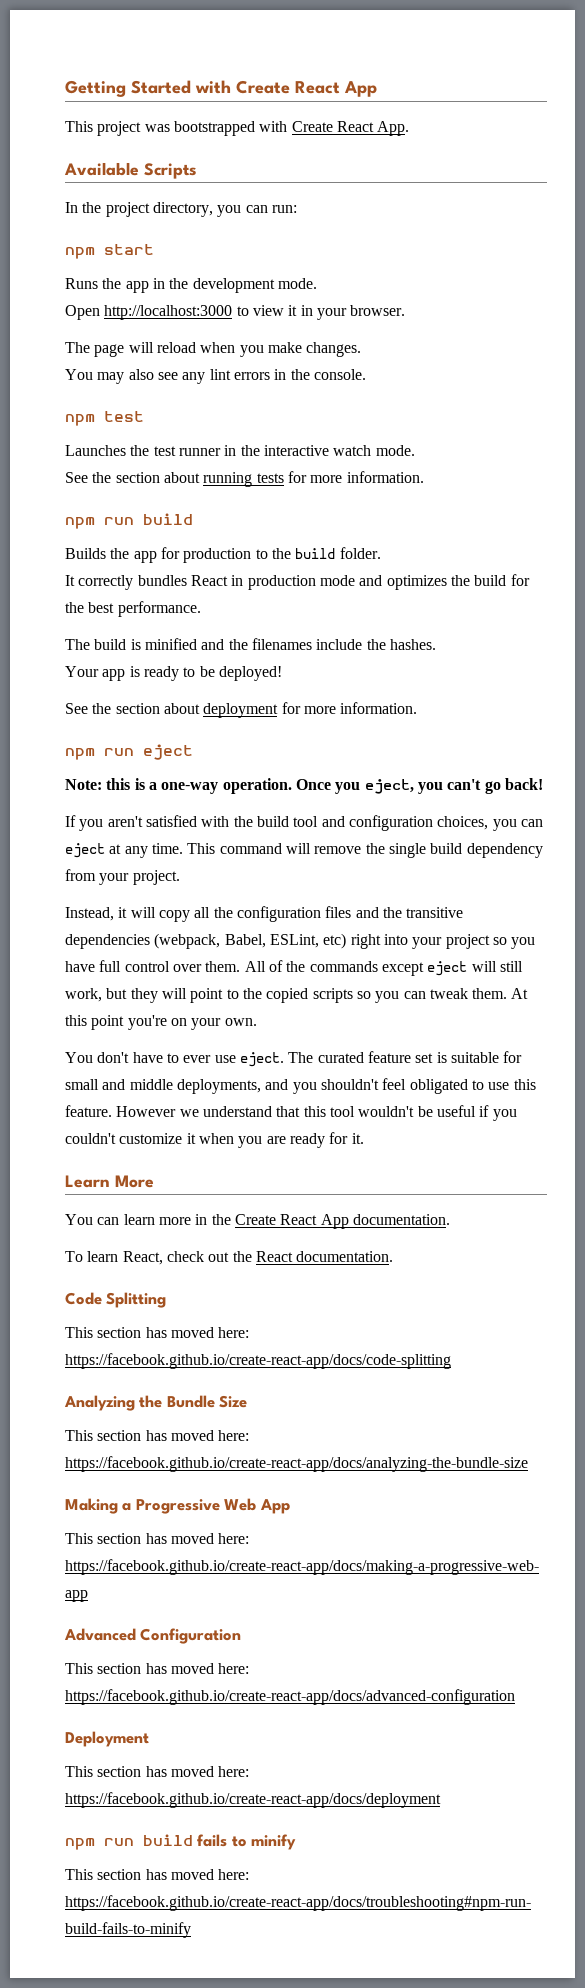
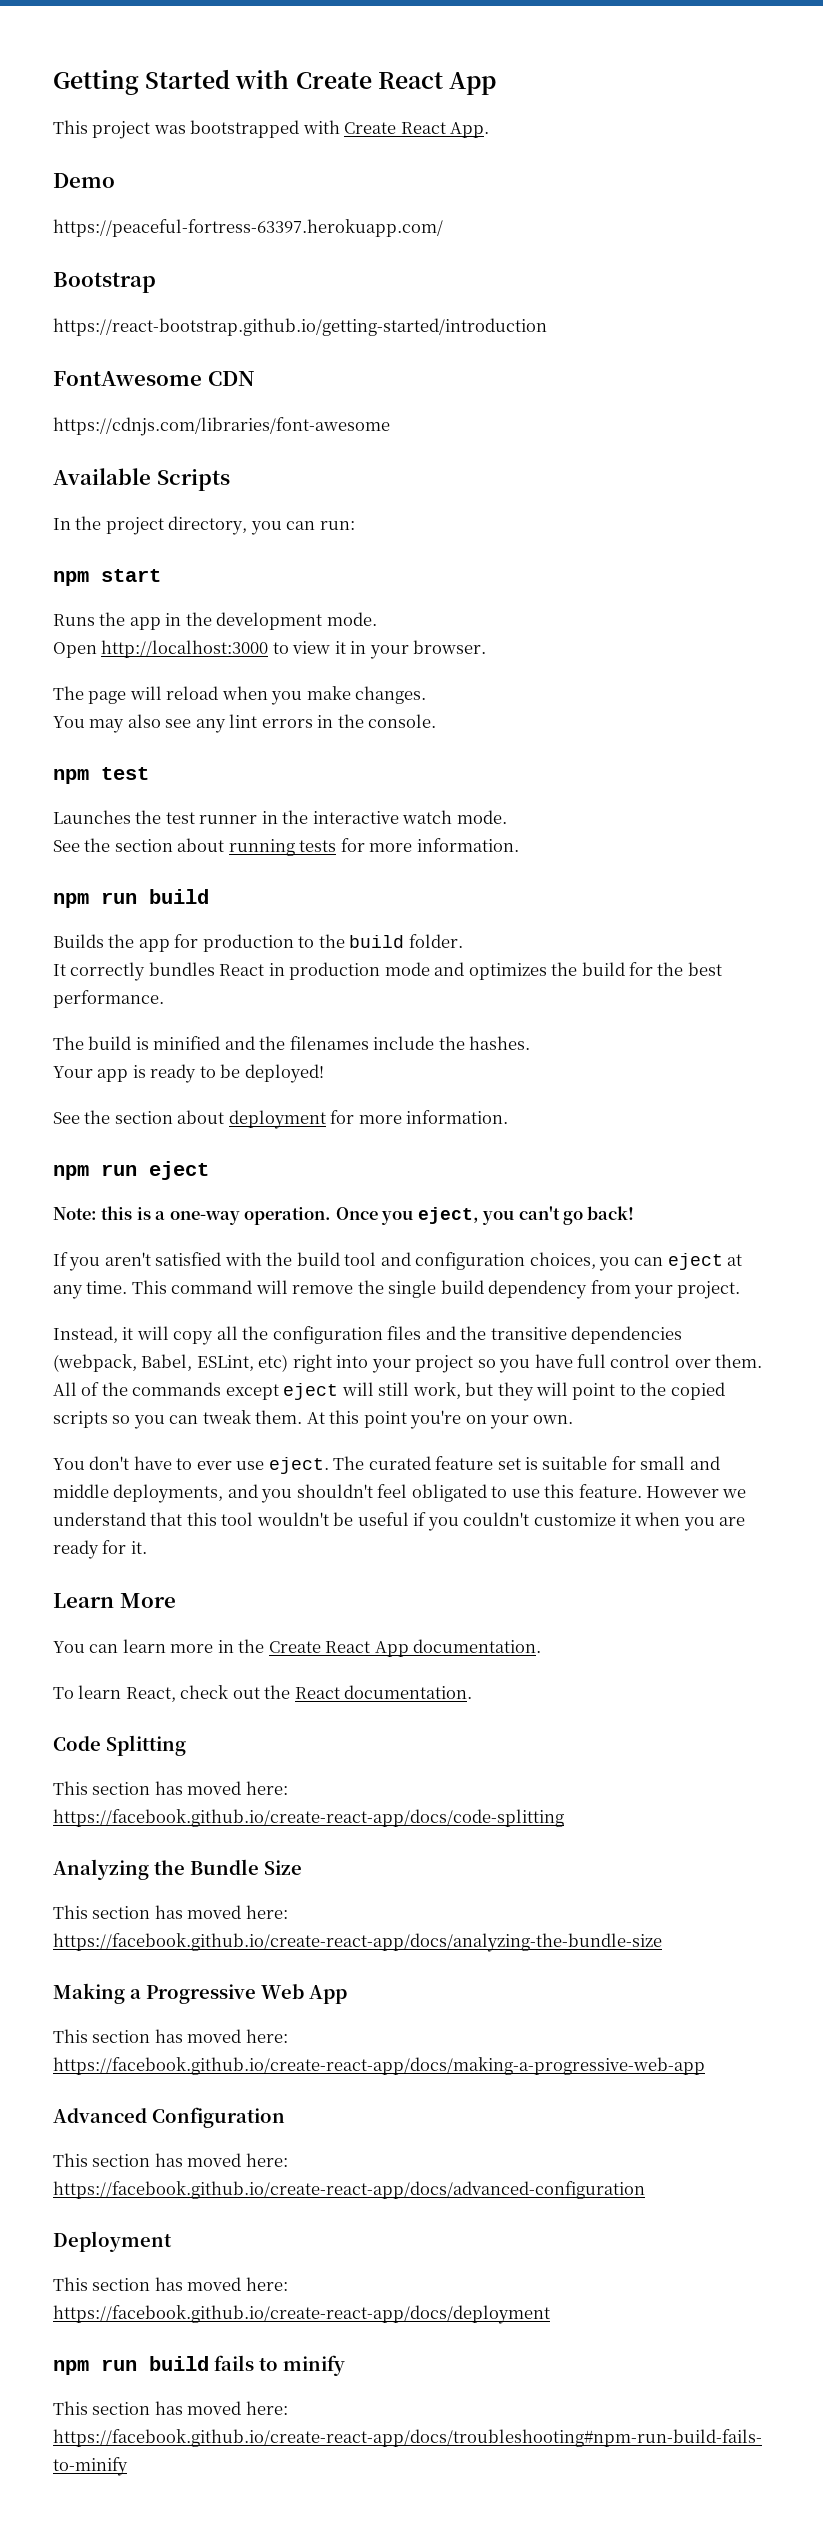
(410, 128) none -> [53,173,115,188] [53,219,443,237] [53,272,156,293] [53,318,547,336] [53,371,255,386] [53,417,390,436] // Demo // https://peaceful-fortress-63397.herokuapp.com/ // Bootstrap // https://react-bootstrap.github.io/getting-started/introduction // FontAwesome CDN // https://cdnjs.com/libraries/font-awesome

